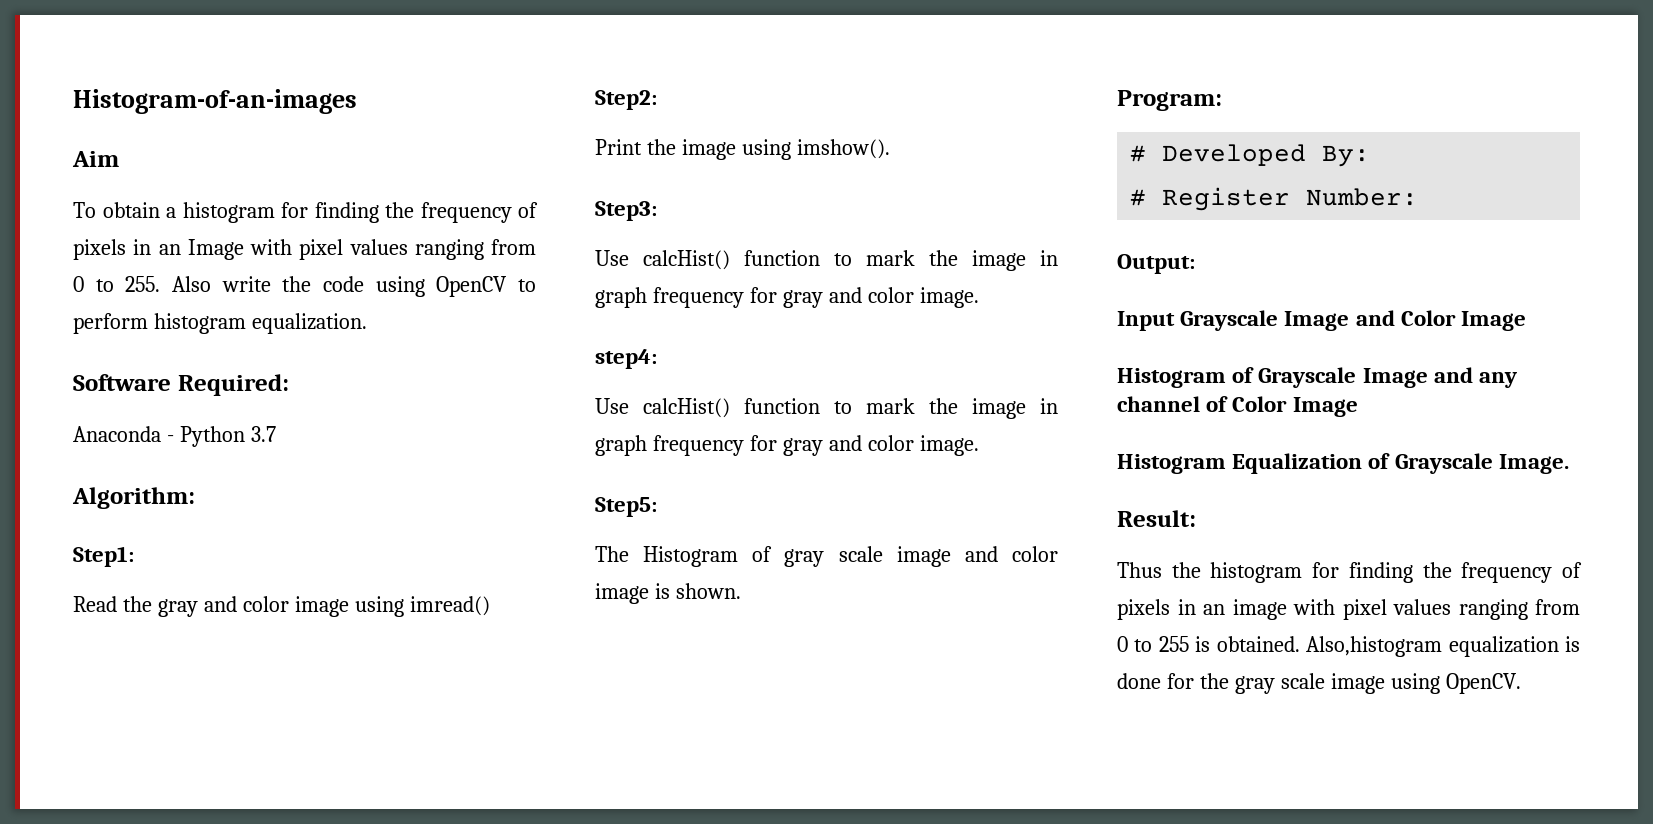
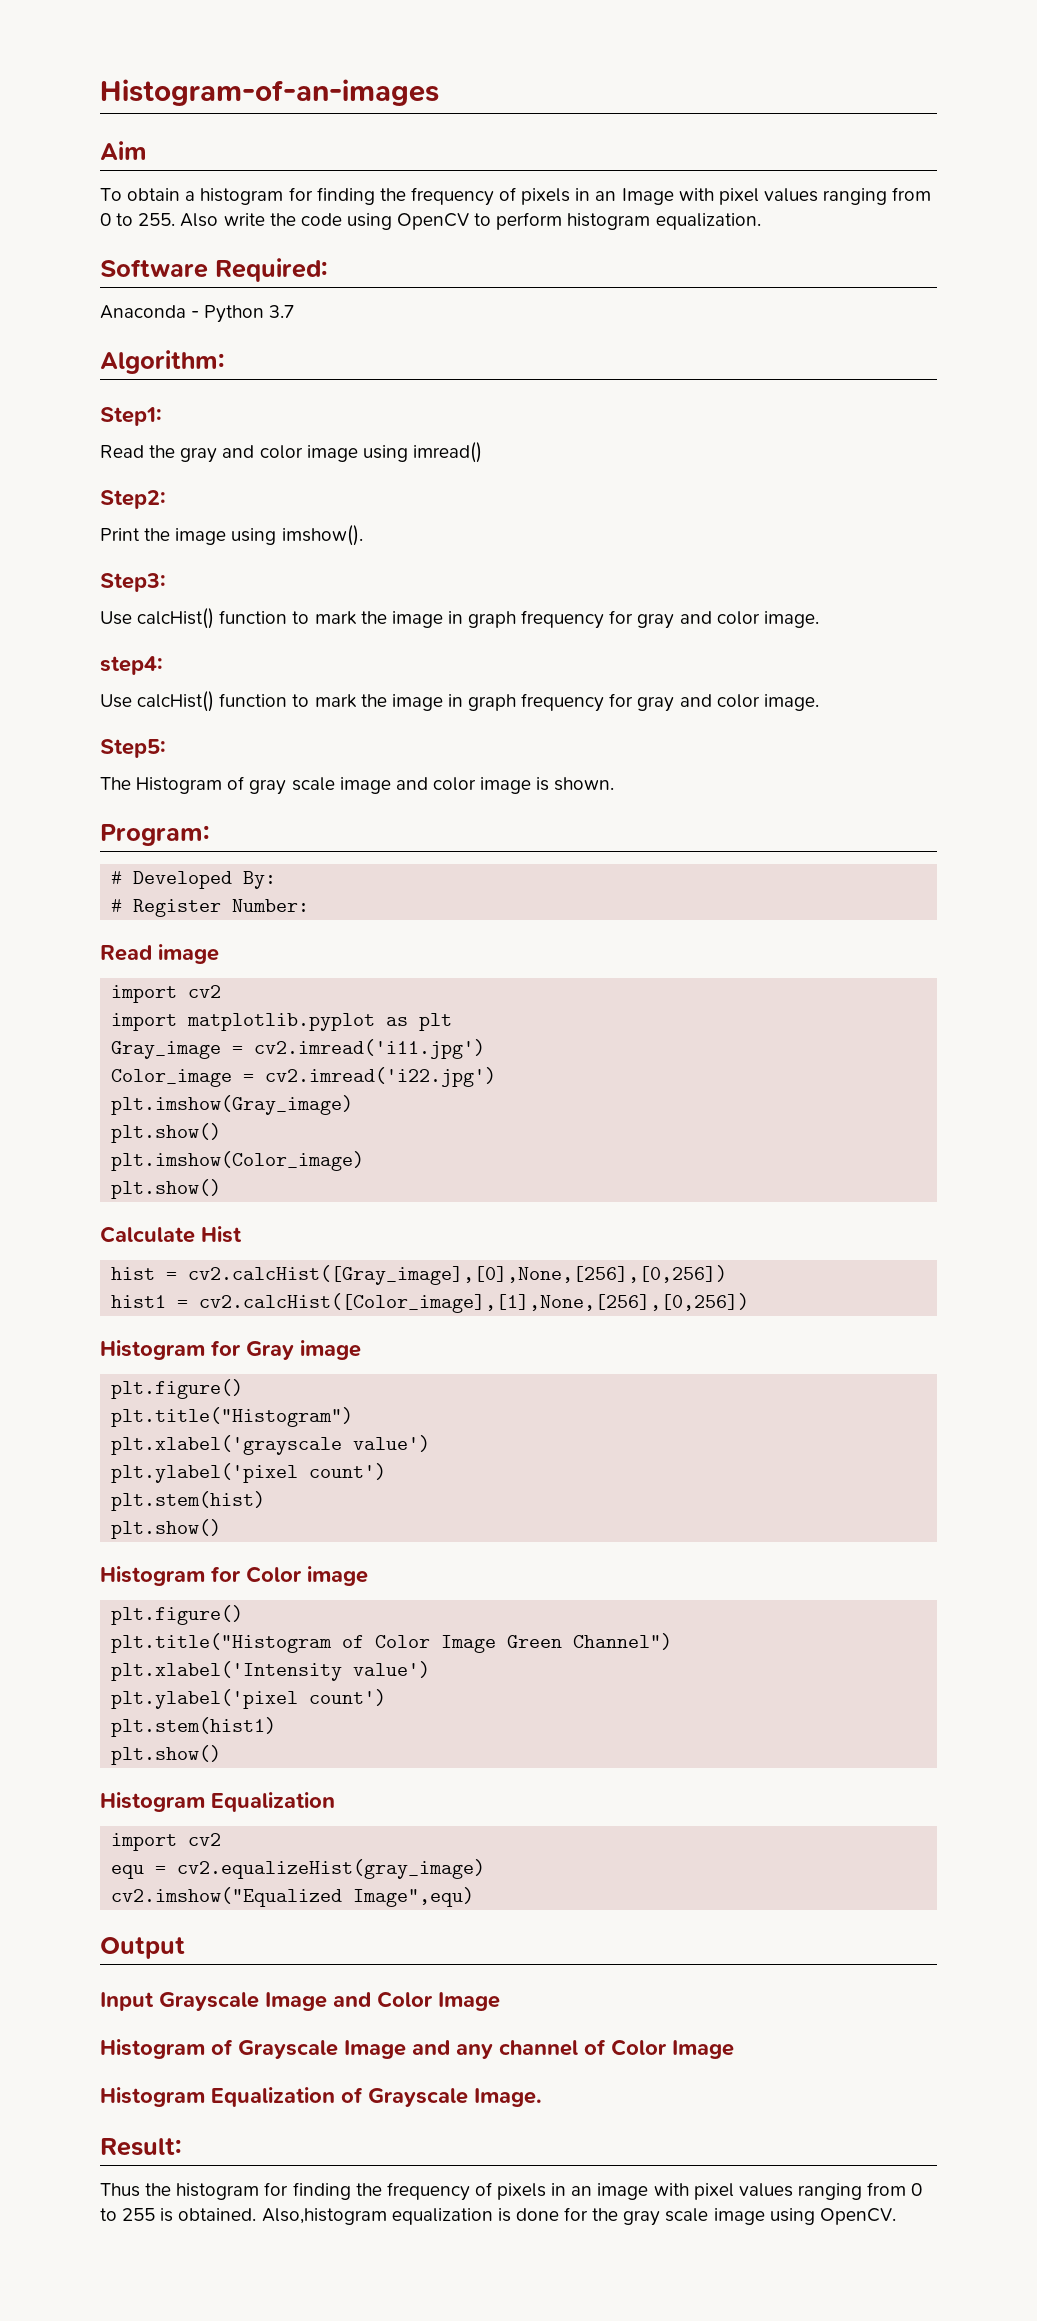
[1117,254,1195,274] Output: -> [100,944,219,964] [111,985,222,1003] [111,1013,453,1031] [111,1039,486,1059] [111,1067,497,1087] [111,1095,354,1115] [111,1123,222,1143] [111,1151,365,1171] [111,1179,222,1199] [100,1226,242,1243] [111,1265,728,1285] [111,1293,750,1313] [100,1340,361,1360] [111,1379,244,1399] [111,1407,354,1427] [111,1435,431,1455] [111,1463,387,1483] [111,1491,266,1511] [111,1519,222,1539] [100,1566,368,1586] [111,1605,244,1625] [111,1633,673,1653] [111,1661,431,1681] [111,1689,387,1709] [111,1717,277,1737] [111,1745,222,1765] [100,1792,335,1812] [111,1833,222,1851] [111,1859,486,1879] [111,1887,475,1907] [100,1937,185,1959] Read image // import cv2 // import matplotlib.pyplot as plt // Gray_image = cv2.imread('i11.jpg') // Color_image = cv2.imread('i22.jpg') // plt.imshow(Gray_image) // plt.show() // plt.imshow(Color_image) // plt.show() // Calculate Hist // hist = cv2.calcHist([Gray_image],[0],None,[256],[0,256]) // hist1 = cv2.calcHist([Color_image],[1],None,[256],[0,256]) // Histogram for Gray image // plt.figure() // plt.title("Histogram") // plt.xlabel('grayscale value') // plt.ylabel('pixel count') // plt.stem(hist) // plt.show() // Histogram for Color image // plt.figure() // plt.title("Histogram of Color Image Green Channel") // plt.xlabel('Intensity value') // plt.ylabel('pixel count') // plt.stem(hist1) // plt.show() // Histogram Equalization // import cv2 // equ = cv2.equalizeHist(gray_image) // cv2.imshow("Equalized Image",equ) // Output

